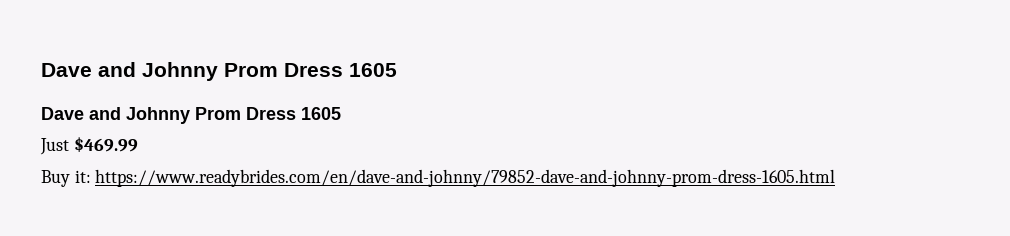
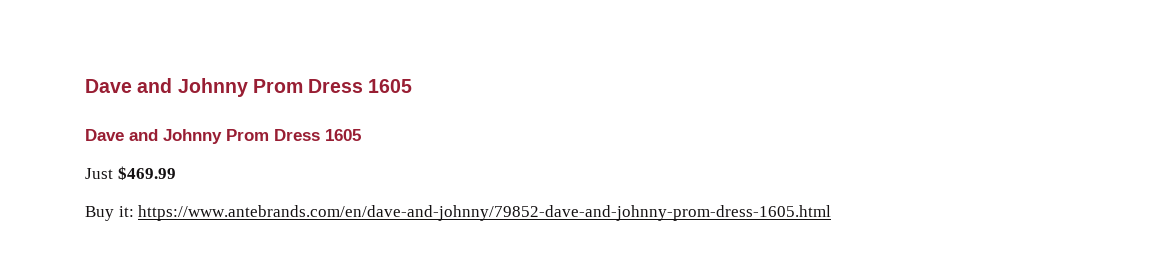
[95,169,836,187] https://www.readybrides.com/en/dave-and-johnny/79852-dave-and-johnny-prom-dress-1605.html -> [138,205,832,221] https://www.antebrands.com/en/dave-and-johnny/79852-dave-and-johnny-prom-dress-1605.html

